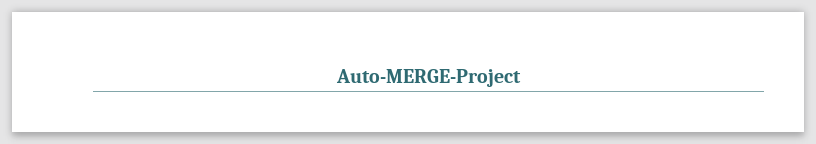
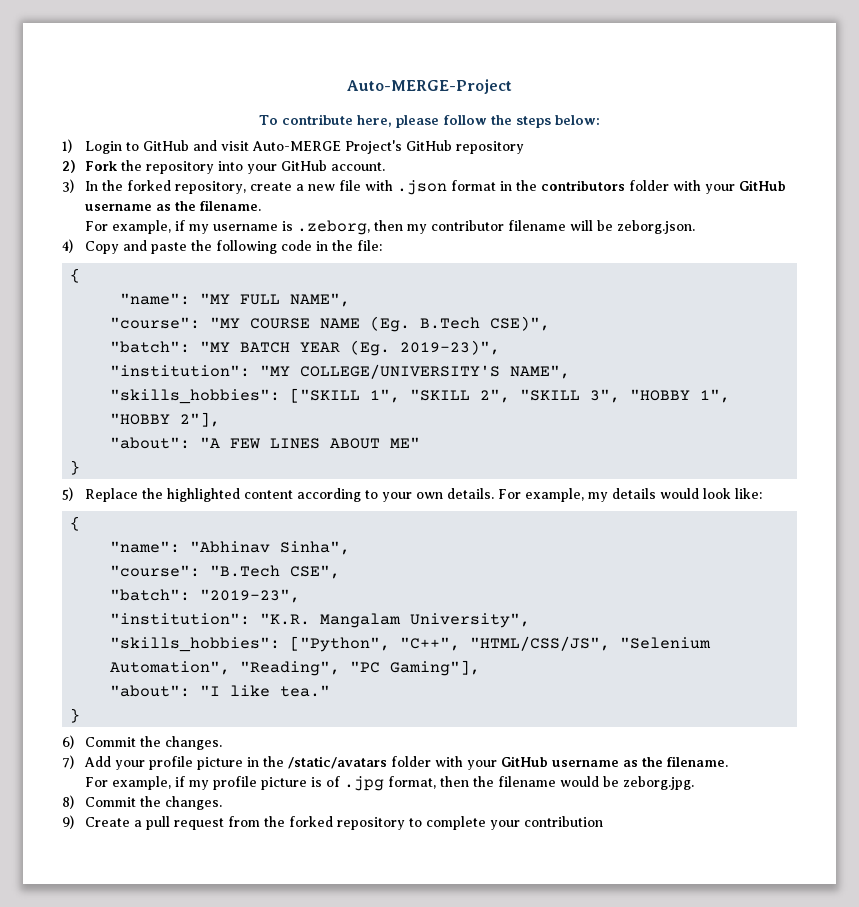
(521, 78) none -> [259,114,600,128] [62,139,524,154] [62,160,385,174] [62,179,786,195] [84,200,261,211] [84,220,695,235] [62,239,382,254] [70,268,81,283] [120,293,351,307] [110,316,551,332] [110,340,501,356] [110,364,571,379] [110,388,731,404] [110,412,221,427] [110,437,421,449] [70,460,81,475] [62,487,762,502] [70,516,81,531] [110,541,351,555] [110,565,341,579] [110,589,301,603] [110,613,531,628] [110,636,712,652] [110,660,481,676] [110,685,331,697] [70,708,81,723] [62,735,222,750] [62,755,728,770] [84,776,694,791] [62,795,222,810] [62,815,603,830] // To contribute here, please follow the steps below: // 1) Login to GitHub and visit Auto-MERGE Project's GitHub repository // 2) Fork the repository into your GitHub account. // 3) In the forked repository, create a new file with .json format in the contributors folder with your GitHub username as the filename. // For example, if my username is .zeborg, then my contributor filename will be zeborg.json. // 4) Copy and paste the following code in the file: // { // "name": "MY FULL NAME", // "course": "MY COURSE NAME (Eg. B.Tech CSE)", // "batch": "MY BATCH YEAR (Eg. 2019-23)", // "institution": "MY COLLEGE/UNIVERSITY'S NAME", // "skills_hobbies": ["SKILL 1", "SKILL 2", "SKILL 3", "HOBBY 1", "HOBBY 2"], // "about": "A FEW LINES ABOUT ME" // } // 5) Replace the highlighted content according to your own details. For example, my details would look like: // { // "name": "Abhinav Sinha", // "course": "B.Tech CSE", // "batch": "2019-23", // "institution": "K.R. Mangalam University", // "skills_hobbies": ["Python", "C++", "HTML/CSS/JS", "Selenium Automation", "Reading", "PC Gaming"], // "about": "I like tea." // } // 6) Commit the changes. // 7) Add your profile picture in the /static/avatars folder with your GitHub username as the filename. // For example, if my profile picture is of .jpg format, then the filename would be zeborg.jpg. // 8) Commit the changes. // 9) Create a pull request from the forked repository to complete your contribution

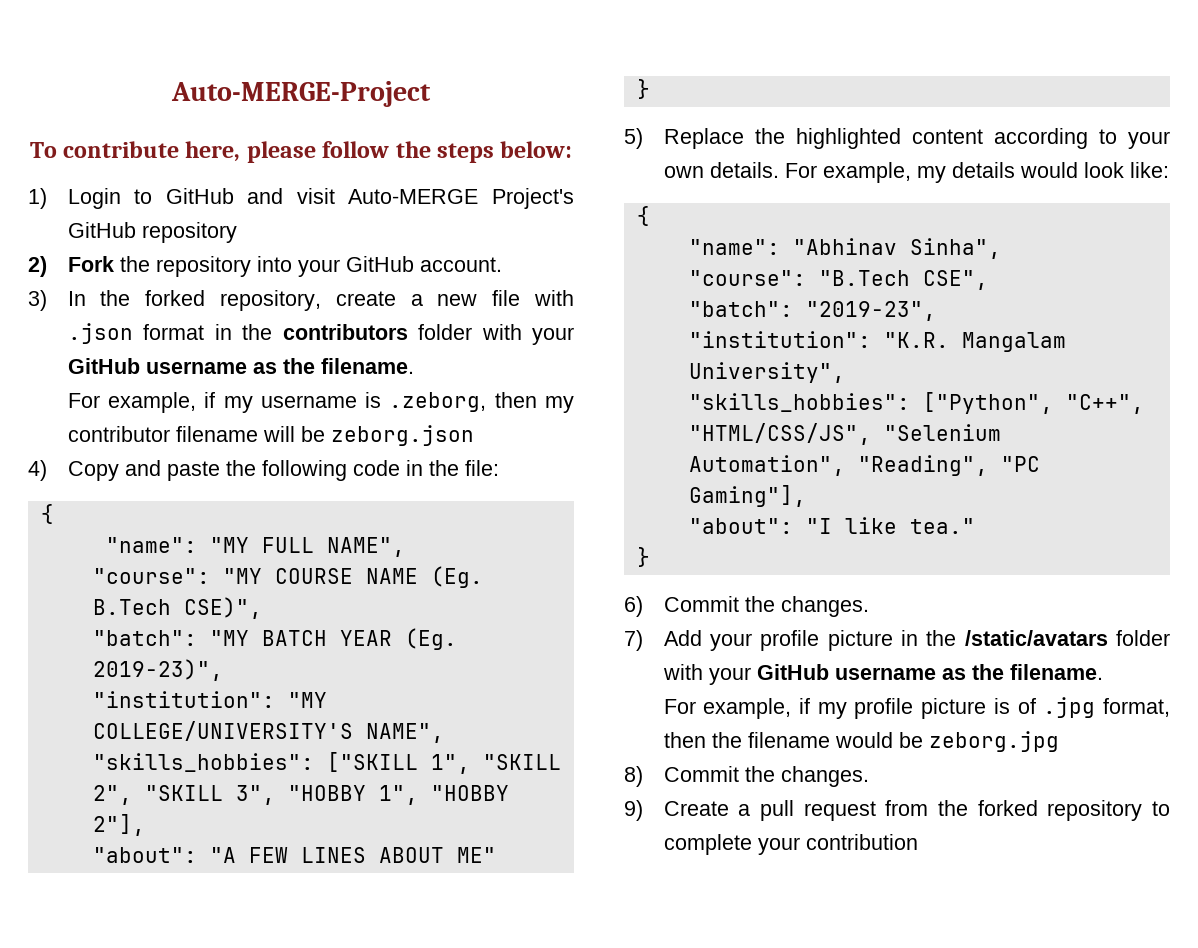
[616,220,695,234] zeborg.json. -> [330,425,474,446] zeborg.json
[622,776,694,790] zeborg.jpg. -> [928,731,1059,752] zeborg.jpg

